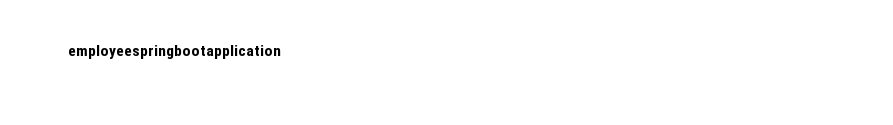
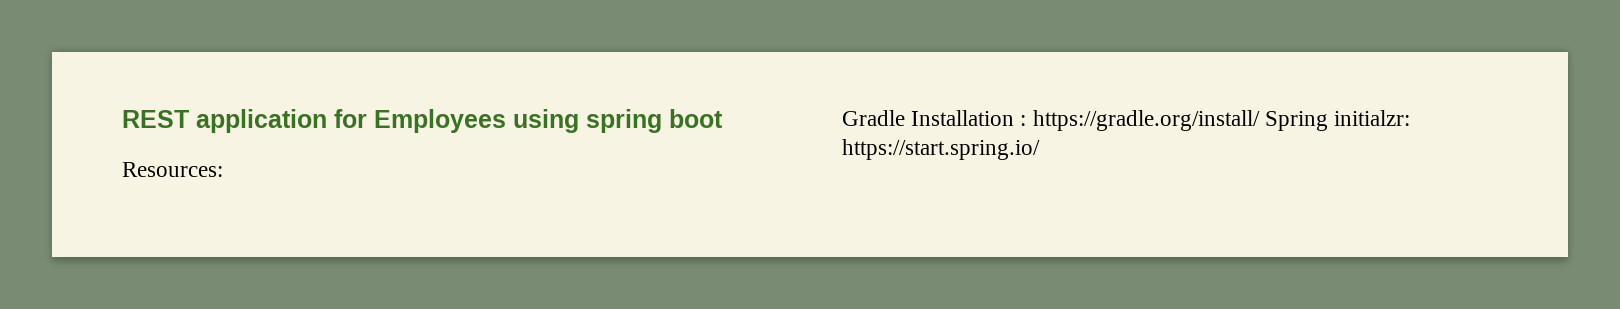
[68,45,281,59] employeespringbootapplication -> [122,109,723,133] [122,162,223,177] [842,110,1411,131] [842,139,1040,160] REST application for Employees using spring boot // Resources: // Gradle Installation : https://gradle.org/install/ Spring initialzr: https://start.spring.io/

